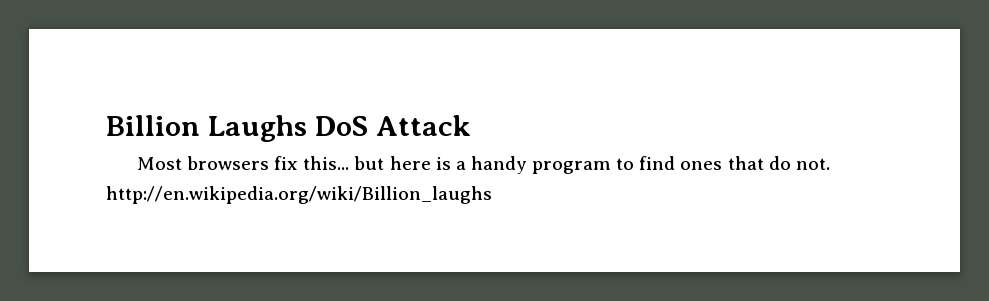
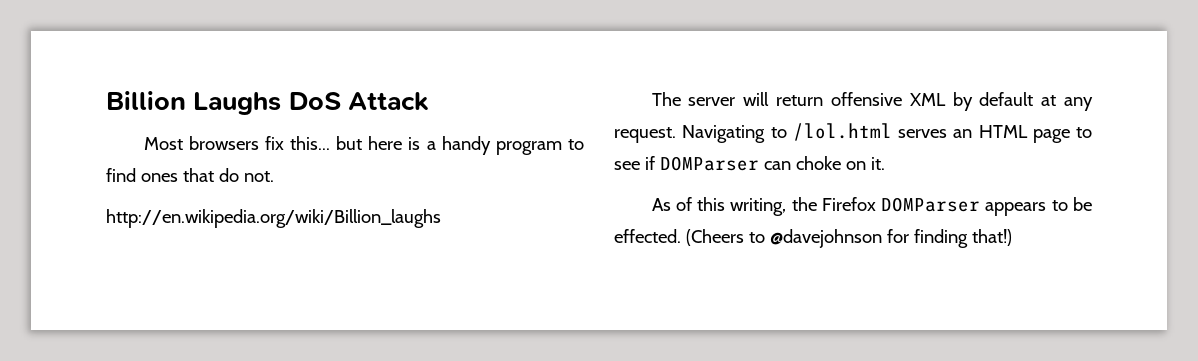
(492, 195) none -> [651,92,1093,111] [614,123,1092,143] [614,156,885,171] [651,197,1092,216] [614,229,1012,248] // The server will return offensive XML by default at any request. Navigating to /lol.html serves an HTML page to see if DOMParser can choke on it. // As of this writing, the Firefox DOMParser appears to be effected. (Cheers to @davejohnson for finding that!)

